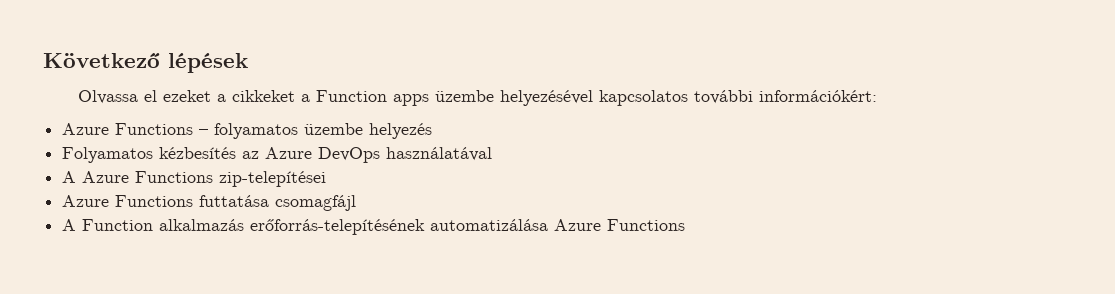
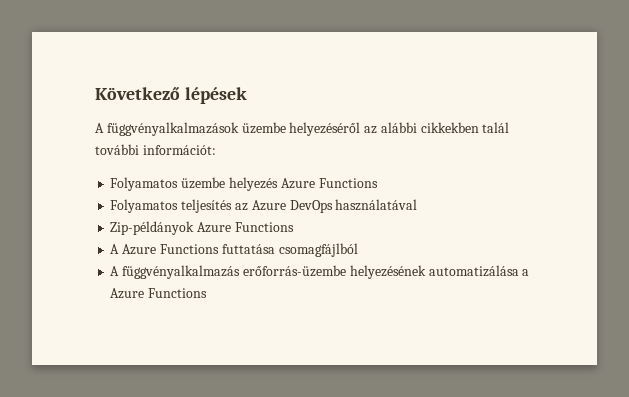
[77,90,877,106] [62,123,433,139] [62,147,237,163] Olvassa el ezeket a cikkeket a Function apps üzembe helyezésével kapcsolatos további információkért: // Azure Functions – folyamatos üzembe helyezés // Folyamatos kézbesítés -> [95,122,510,136] [95,144,216,155] [110,177,378,191] [110,199,233,213] A függvényalkalmazások üzembe helyezéséről az alábbi cikkekben talál további információt: // Folyamatos üzembe helyezés Azure Functions // Folyamatos teljesítés
(493, 154) none -> [110,221,294,235] // Zip-példányok Azure Functions
[219,171,327,187] [62,195,357,211] [62,219,549,235] zip-telepítései // Azure Functions futtatása csomagfájl // A Function alkalmazás erőforrás-telepítésének automatizálása -> [221,243,358,257] [110,265,530,279] futtatása csomagfájlból // A függvényalkalmazás erőforrás-üzembe helyezésének automatizálása a

